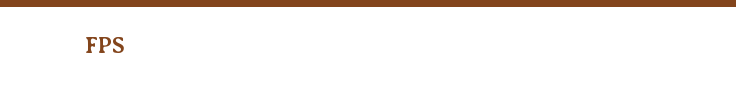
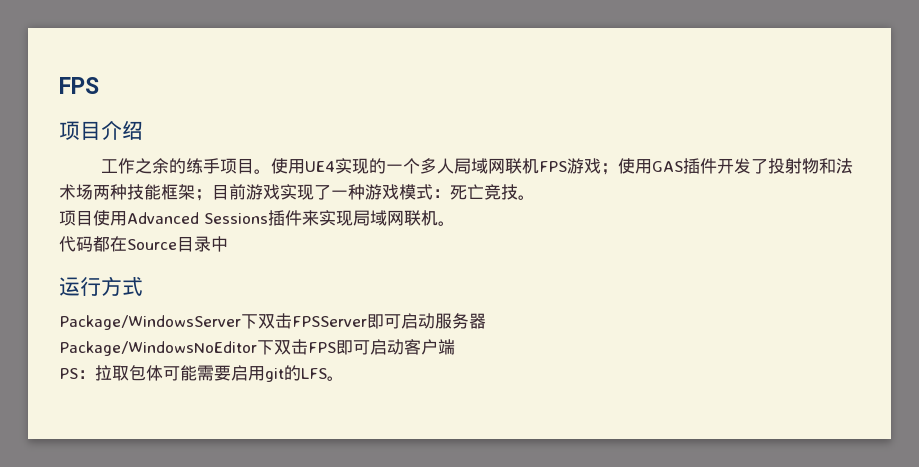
[85,37,125,53] FPS -> [59,77,99,94] [59,121,143,140] [100,158,853,175] [59,184,535,201] [59,210,455,226] [59,236,228,252] [59,276,143,296] [59,313,486,330] [59,339,455,356] [59,365,344,382] FPS // 项目介绍 // 工作之余的练手项目。使用UE4实现的一个多人局域网联机FPS游戏；使用GAS插件开发了投射物和法术场两种技能框架；目前游戏实现了一种游戏模式：死亡竞技。 // 项目使用Advanced Sessions插件来实现局域网联机。 // 代码都在Source目录中 // 运行方式 // Package/WindowsServer下双击FPSServer即可启动服务器 // Package/WindowsNoEditor下双击FPS即可启动客户端 // PS：拉取包体可能需要启用git的LFS。

